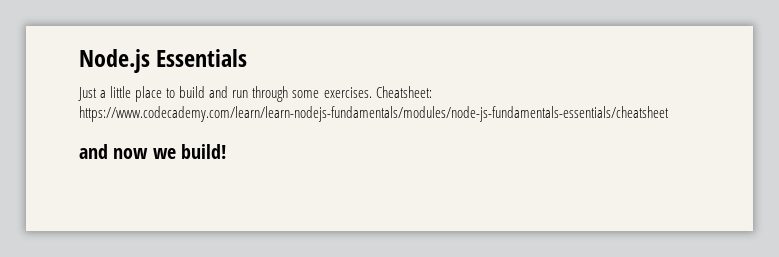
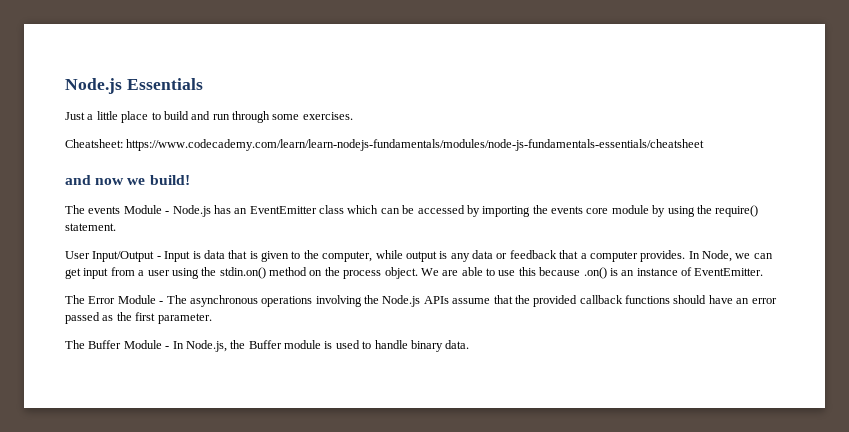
(372, 92) none -> (353, 116) //
(227, 151) none -> [65,205,759,217] [65,223,116,231] [65,250,773,262] [65,267,764,279] [65,295,777,307] [65,312,212,324] [65,340,470,352] // The events Module - Node.js has an EventEmitter class which can be accessed by importing the events core module by using the require() statement. // User Input/Output - Input is data that is given to the computer, while output is any data or feedback that a computer provides. In Node, we can get input from a user using the stdin.on() method on the process object. We are able to use this because .on() is an instance of EventEmitter. // The Error Module - The asynchronous operations involving the Node.js APIs assume that the provided callback functions should have an error passed as the first parameter. // The Buffer Module - In Node.js, the Buffer module is used to handle binary data.

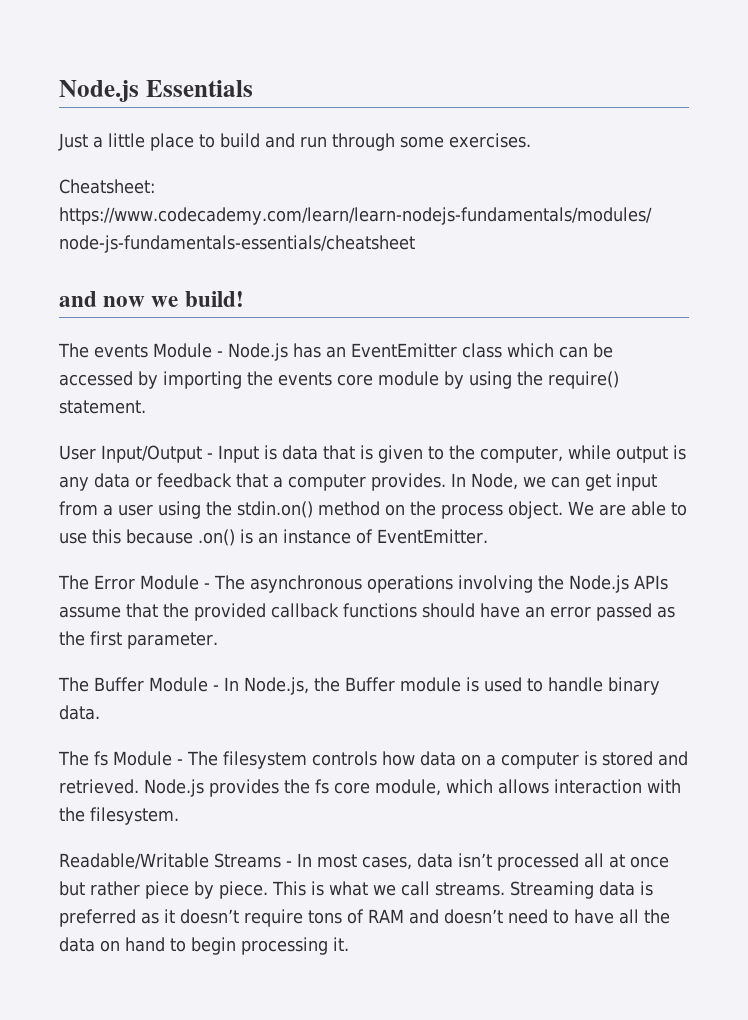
(470, 344) none -> [58,751,688,769] [59,779,681,797] [59,807,179,825] [59,853,669,871] [59,881,653,899] [59,909,670,927] [59,937,349,955] // The fs Module - The filesystem controls how data on a computer is stored and retrieved. Node.js provides the fs core module, which allows interaction with the filesystem. // Readable/Writable Streams - In most cases, data isn’t processed all at once but rather piece by piece. This is what we call streams. Streaming data is preferred as it doesn’t require tons of RAM and doesn’t need to have all the data on hand to begin processing it.

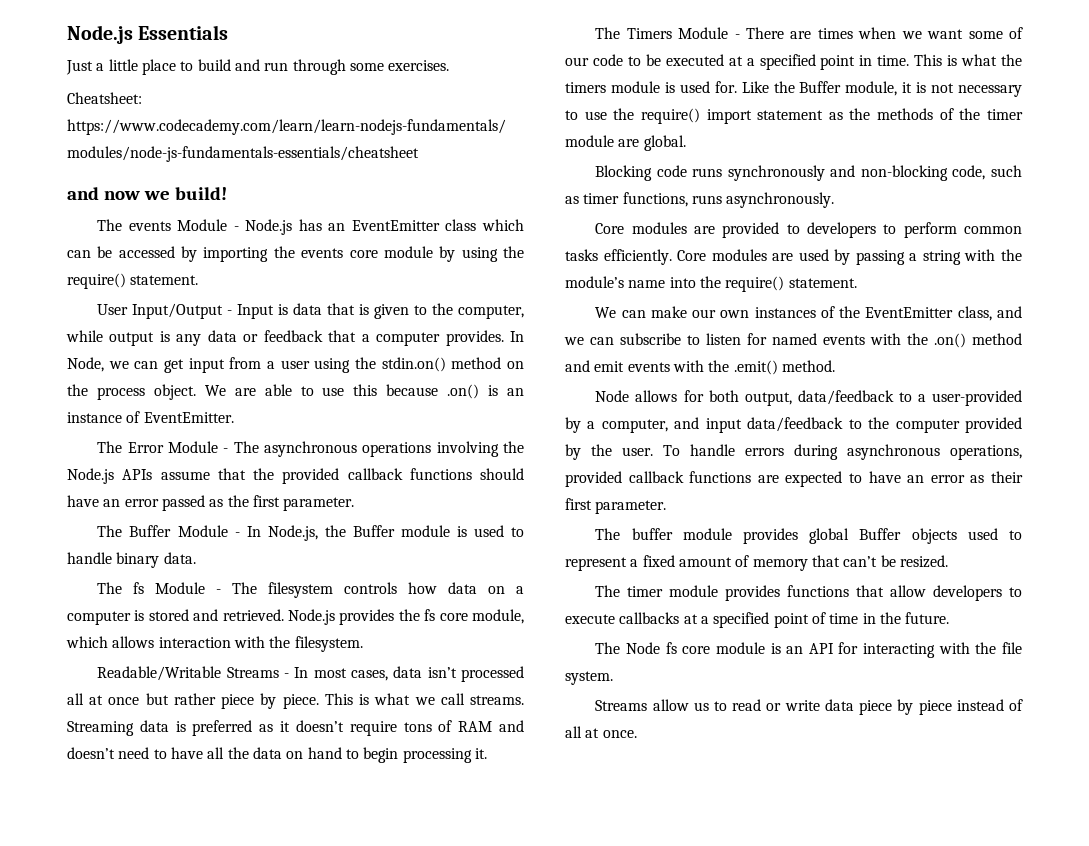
(349, 944) none -> [595,27,1023,39] [565,54,1022,70] [565,81,1022,97] [565,108,1023,124] [565,135,686,151] [595,165,1022,181] [565,192,835,208] [595,222,1022,238] [565,249,1023,265] [565,276,857,292] [595,306,1022,321] [564,333,1022,348] [565,360,835,375] [595,390,1022,406] [565,417,1022,433] [565,444,1022,460] [565,471,1024,487] [565,498,667,514] [595,528,1022,544] [565,555,948,571] [595,585,1022,601] [565,612,950,628] [595,642,1022,658] [565,671,613,685] [595,699,1023,715] [565,726,637,738] // The Timers Module - There are times when we want some of our code to be executed at a specified point in time. This is what the timers module is used for. Like the Buffer module, it is not necessary to use the require() import statement as the methods of the timer module are global. // Blocking code runs synchronously and non-blocking code, such as timer functions, runs asynchronously. // Core modules are provided to developers to perform common tasks efficiently. Core modules are used by passing a string with the module’s name into the require() statement. // We can make our own instances of the EventEmitter class, and we can subscribe to listen for named events with the .on() method and emit events with the .emit() method. // Node allows for both output, data/feedback to a user-provided by a computer, and input data/feedback to the computer provided by the user. To handle errors during asynchronous operations, provided callback functions are expected to have an error as their first parameter. // The buffer module provides global Buffer objects used to represent a fixed amount of memory that can’t be resized. // The timer module provides functions that allow developers to execute callbacks at a specified point of time in the future. // The Node fs core module is an API for interacting with the file system. // Streams allow us to read or write data piece by piece instead of all at once.

